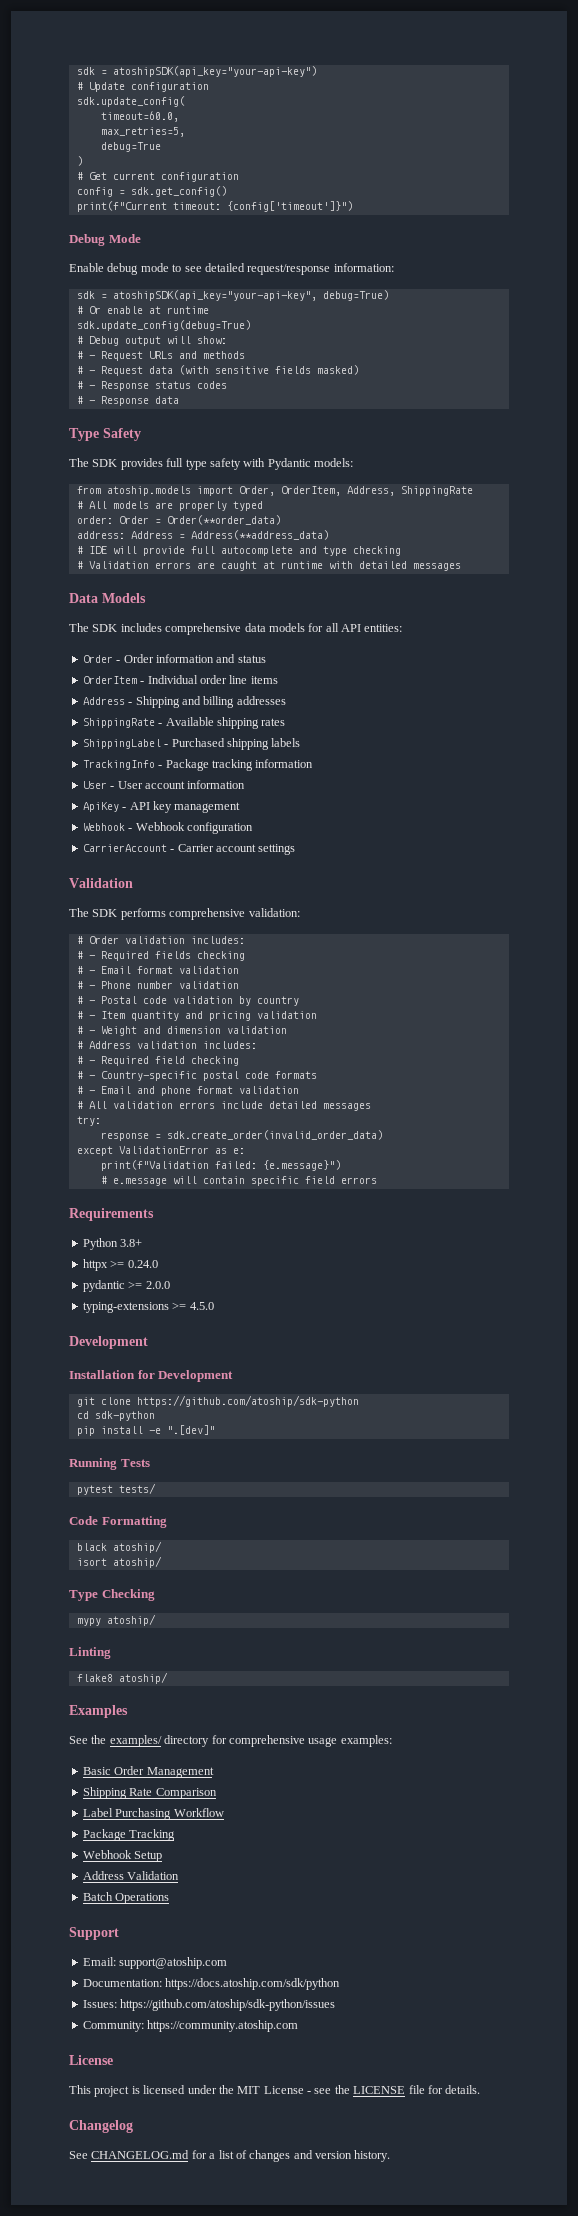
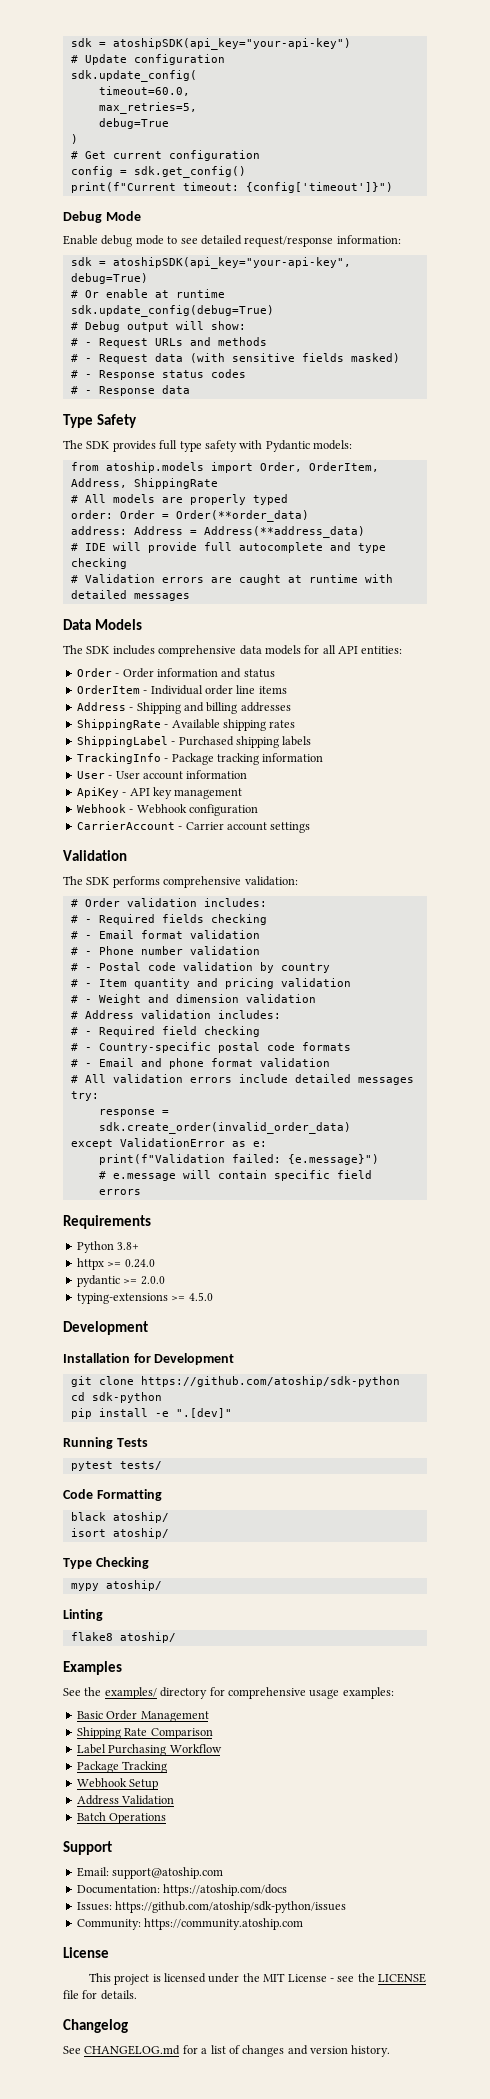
[165,1978,341,1990] https://docs.atoship.com/sdk/python -> [163,1884,288,1896] https://atoship.com/docs

